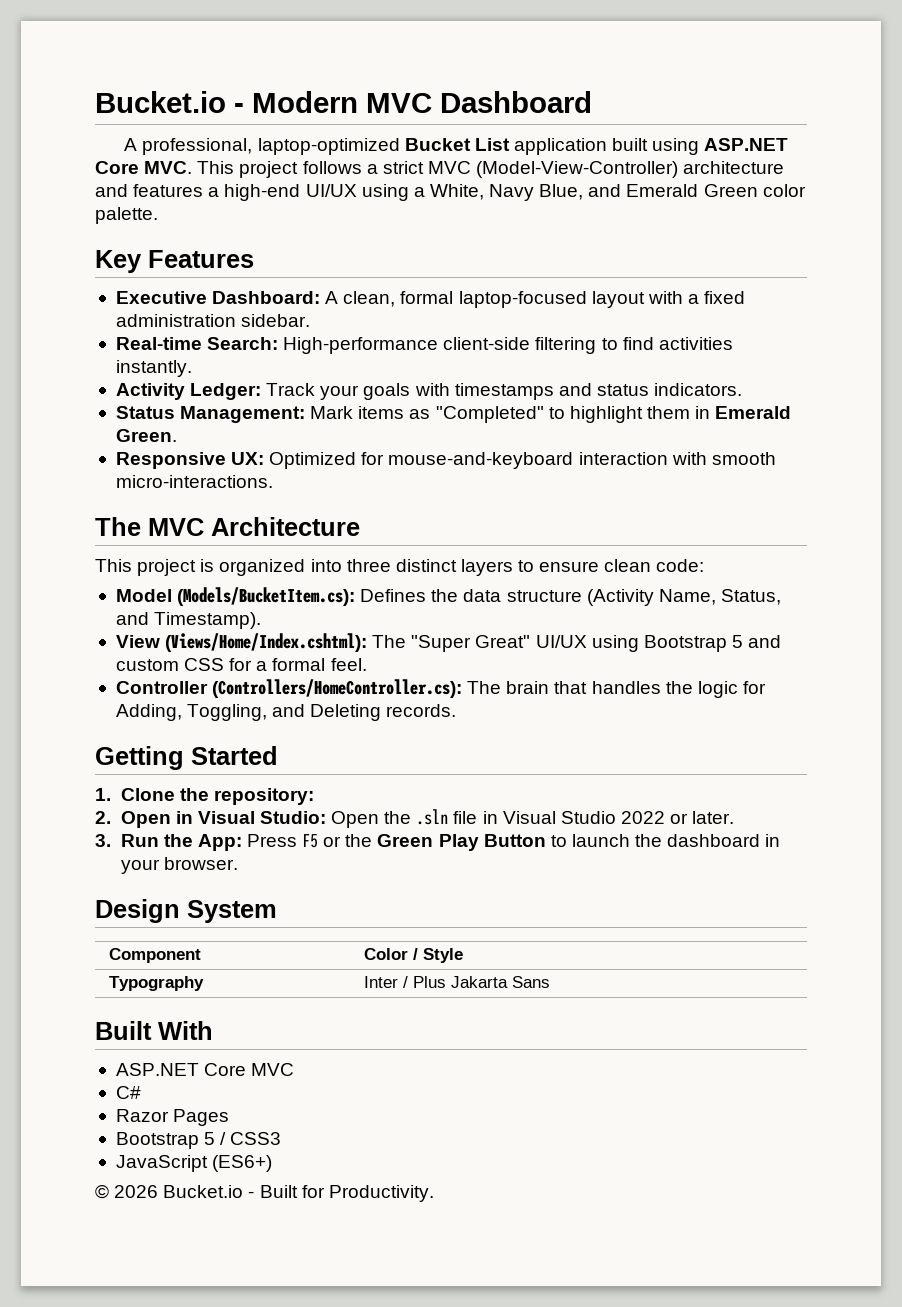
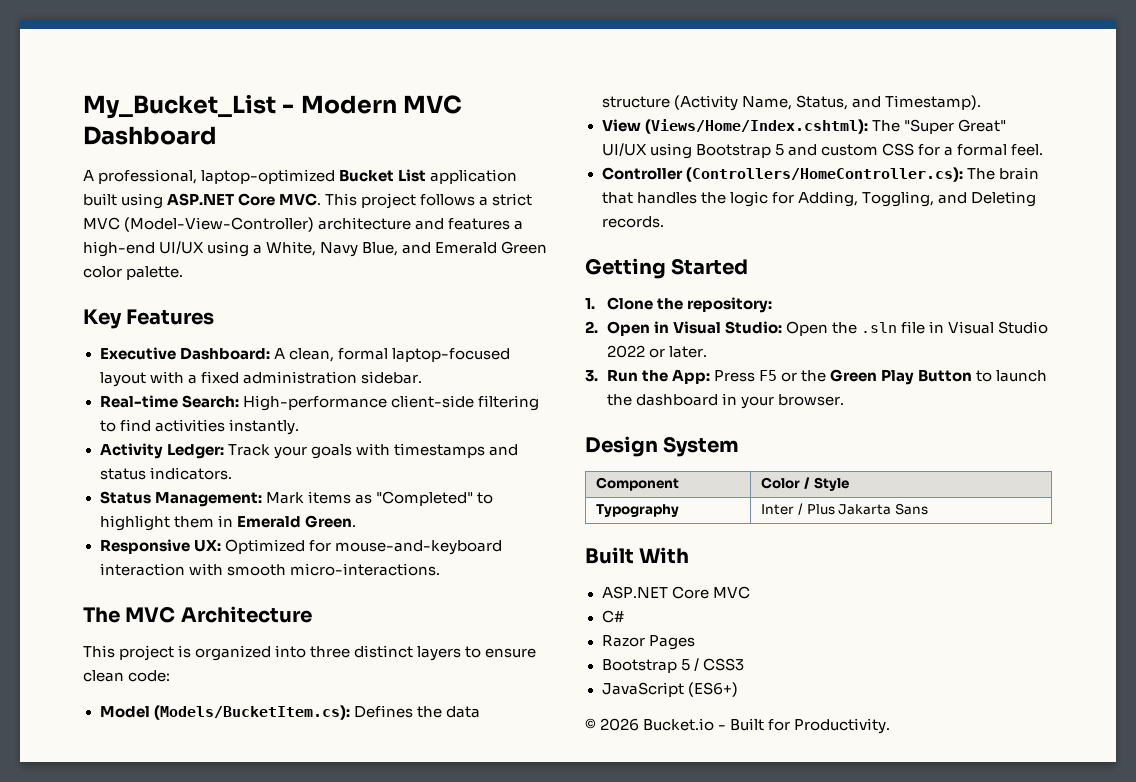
[95,91,226,113] Bucket.io -> [83,94,276,119] My_Bucket_List

